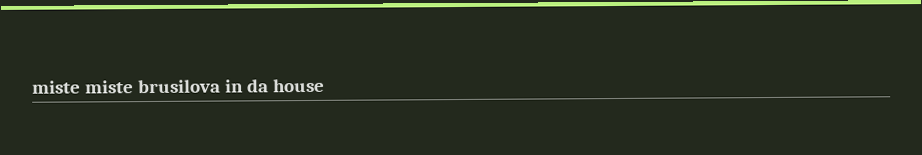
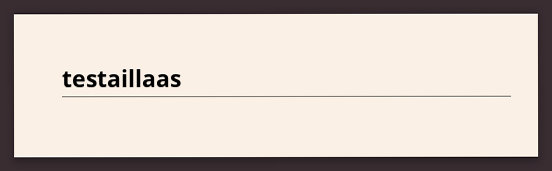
[32,78,325,94] miste miste brusilova in da house -> [61,69,182,88] testaillaas

